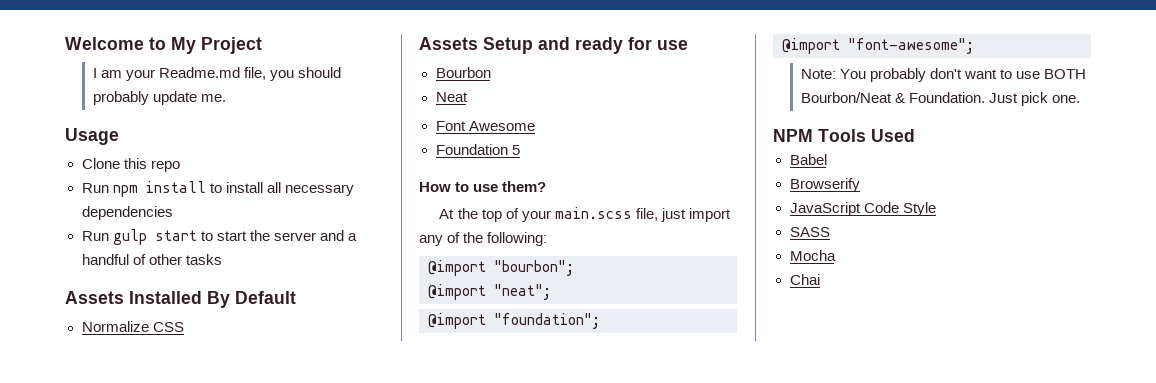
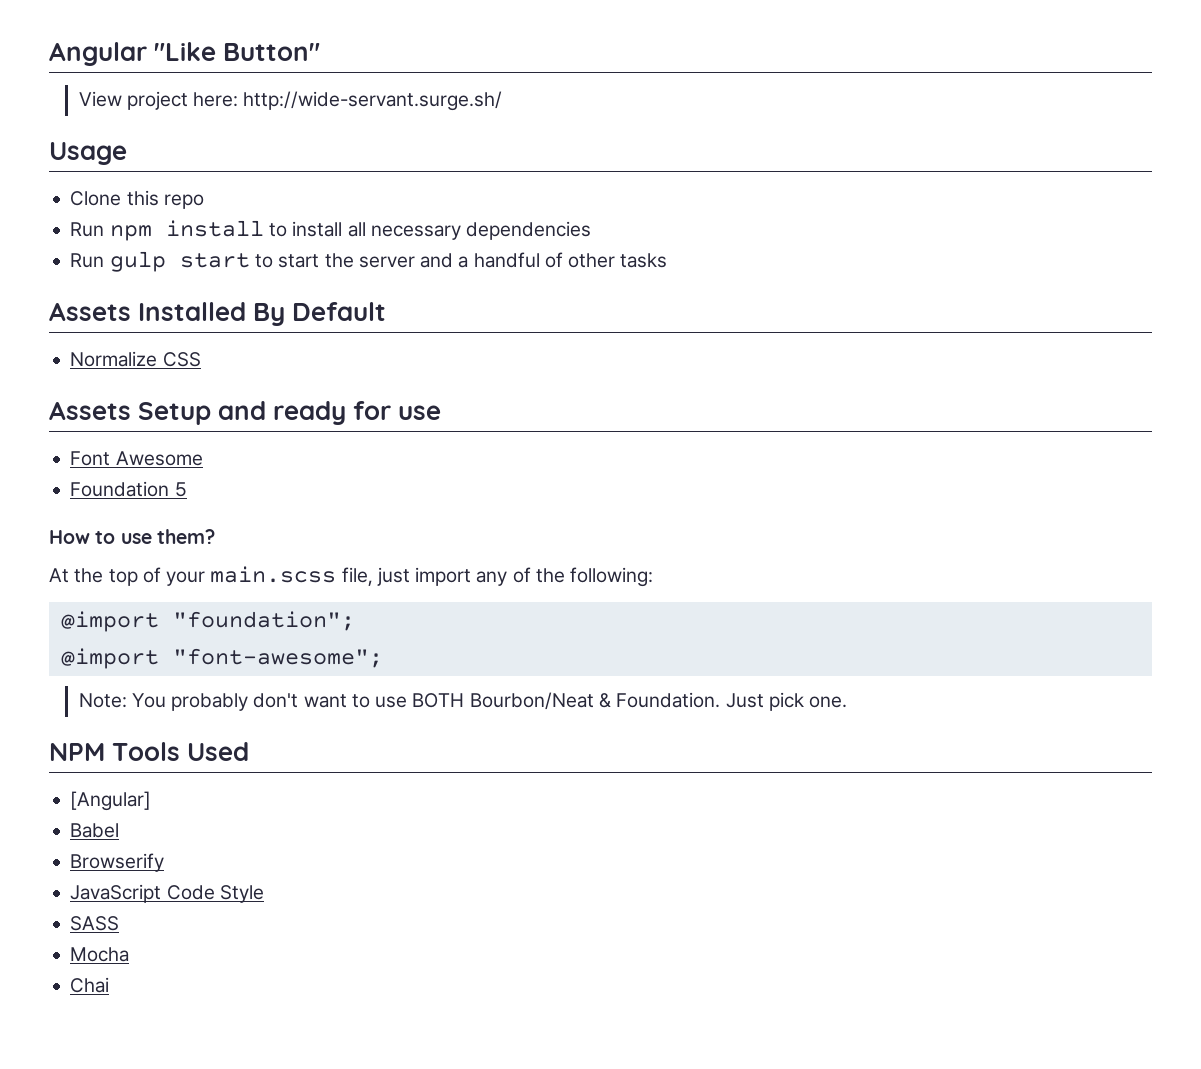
[65,37,262,54] [92,67,342,81] [92,91,226,105] Welcome to My Project // I am your Readme.md file, you should probably update me. -> [49,42,321,66] [78,91,503,111] Angular "Like Button" // View project here: http://wide-servant.surge.sh/
[435,67,491,78] [435,92,468,102] // Bourbon // Neat -> (442, 412) none
[428,260,574,276] [428,284,551,300] // @import "bourbon"; // @import "neat"; -> (654, 577) none
(915, 135) none -> [70,791,152,811] // [Angular]

